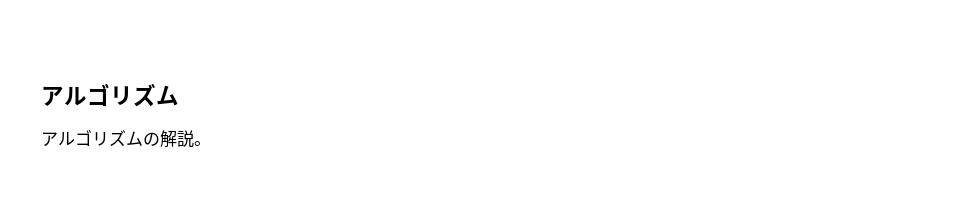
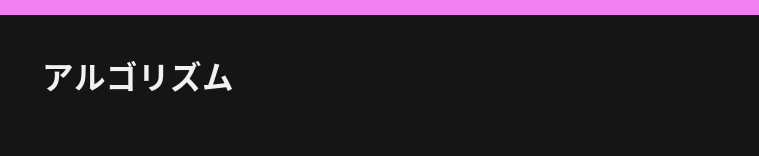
[41,83,179,107] [41,129,211,148] アルゴリズム // アルゴリズムの解説。 -> [42,60,234,92] アルゴリズム

